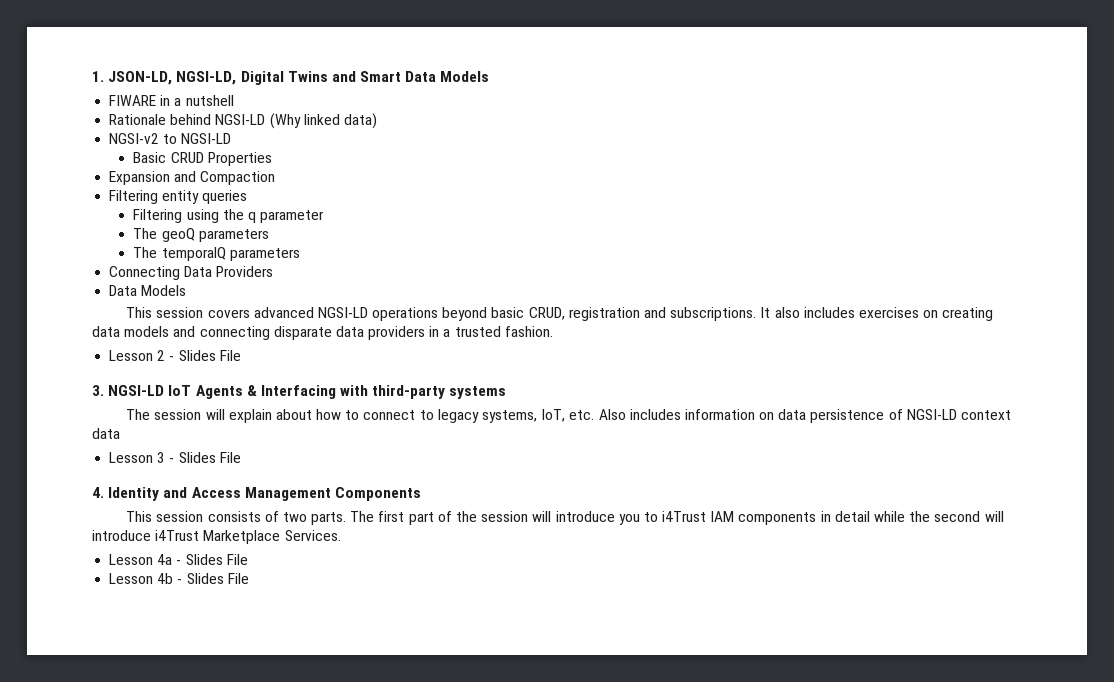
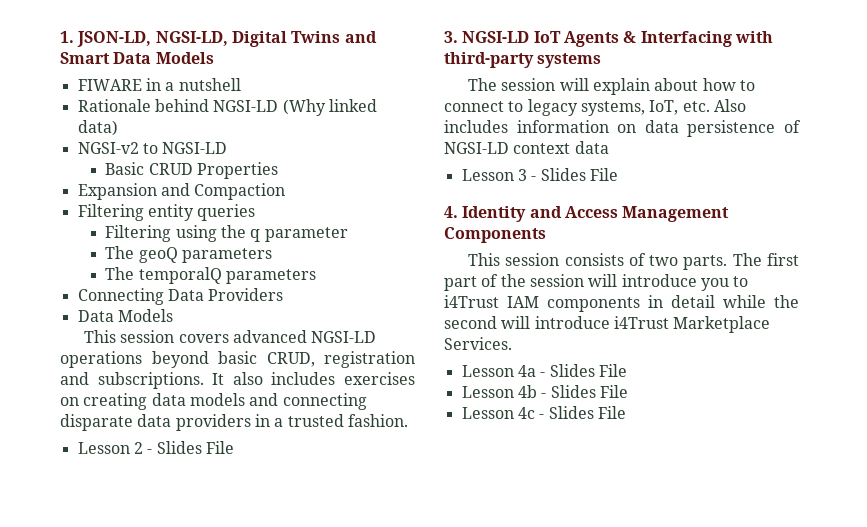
(249, 578) none -> [461,406,626,419] // Lesson 4c - Slides File

